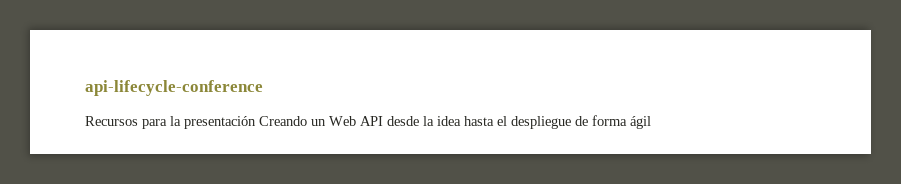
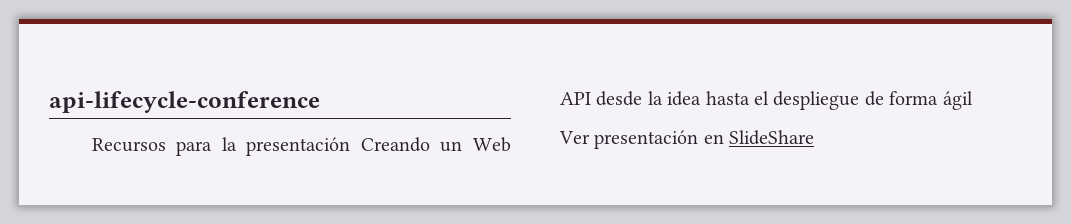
(651, 122) none -> [559,130,815,149] // Ver presentación en SlideShare

